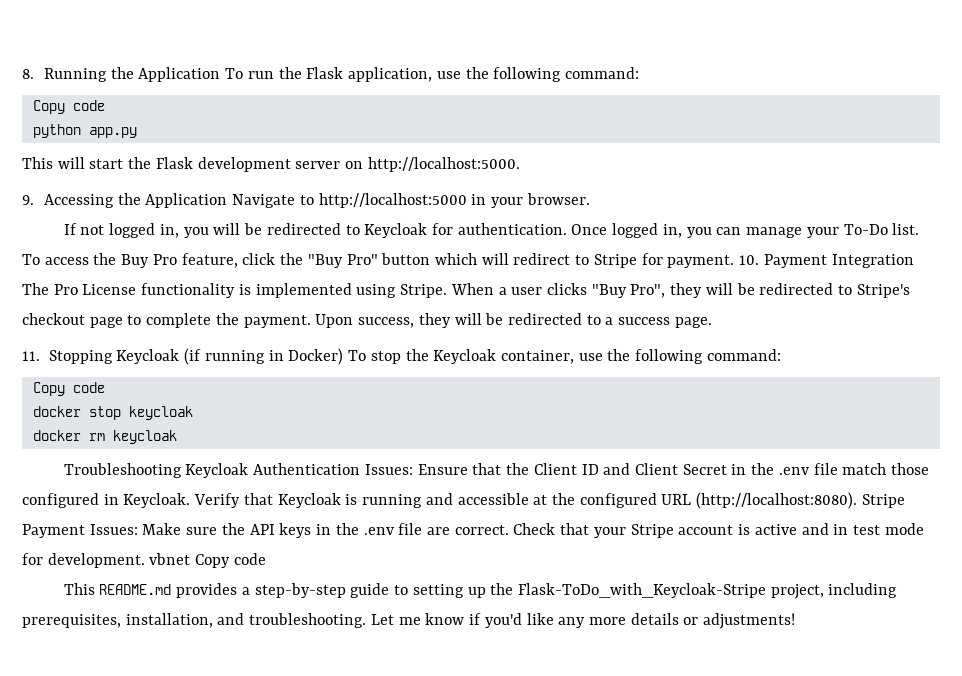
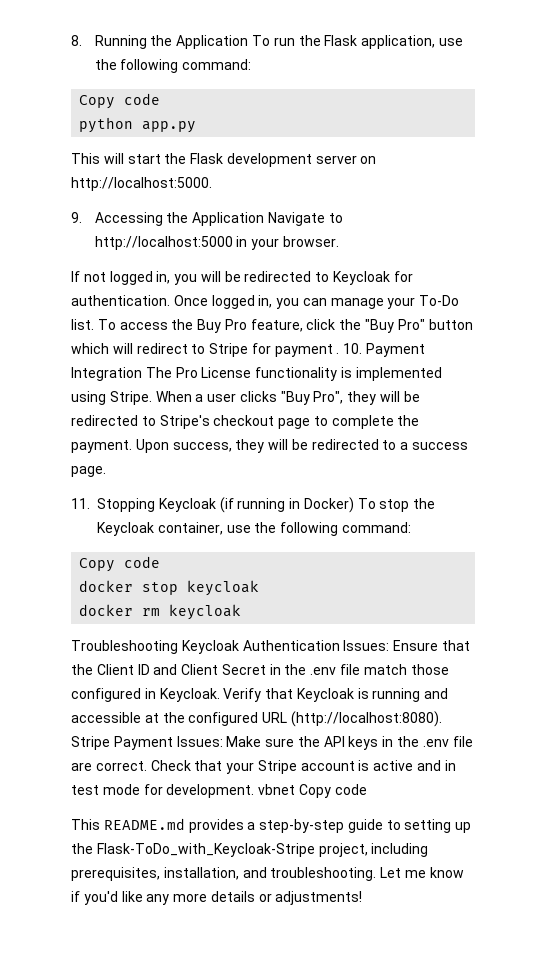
[667,255,735,268] payment. -> [274,344,340,357] payment .

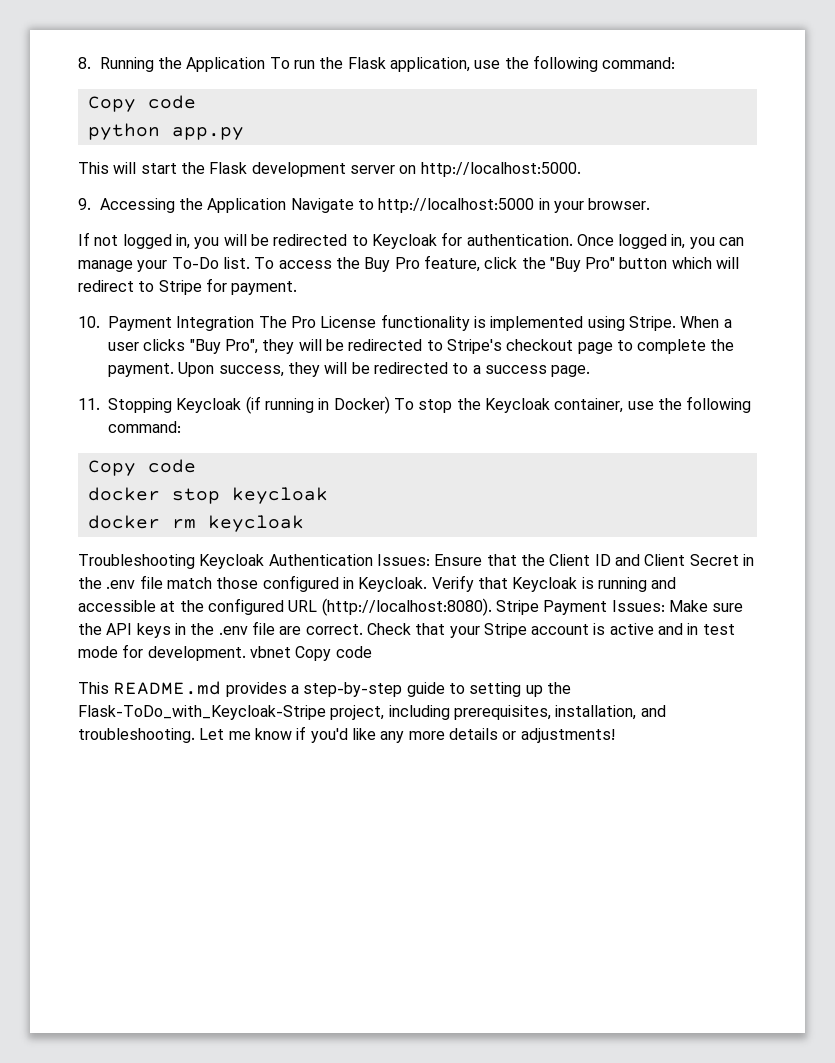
[274,344,340,357] payment . -> [231,281,298,295] payment. //

